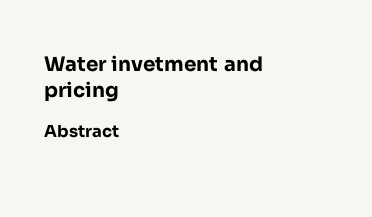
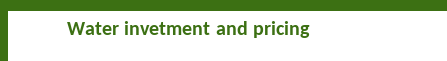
[44,124,119,138] // Abstract -> (310, 29) none

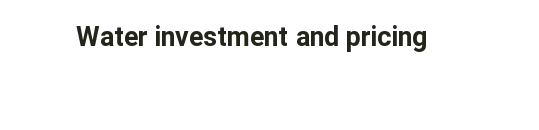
[124,21,211,35] invetment -> [155,25,289,46] investment

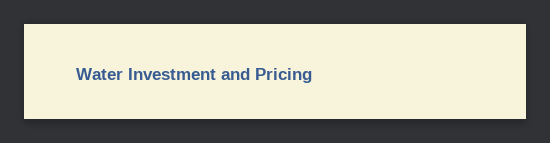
[155,25,427,52] investment and pricing -> [128,68,312,83] Investment and Pricing

